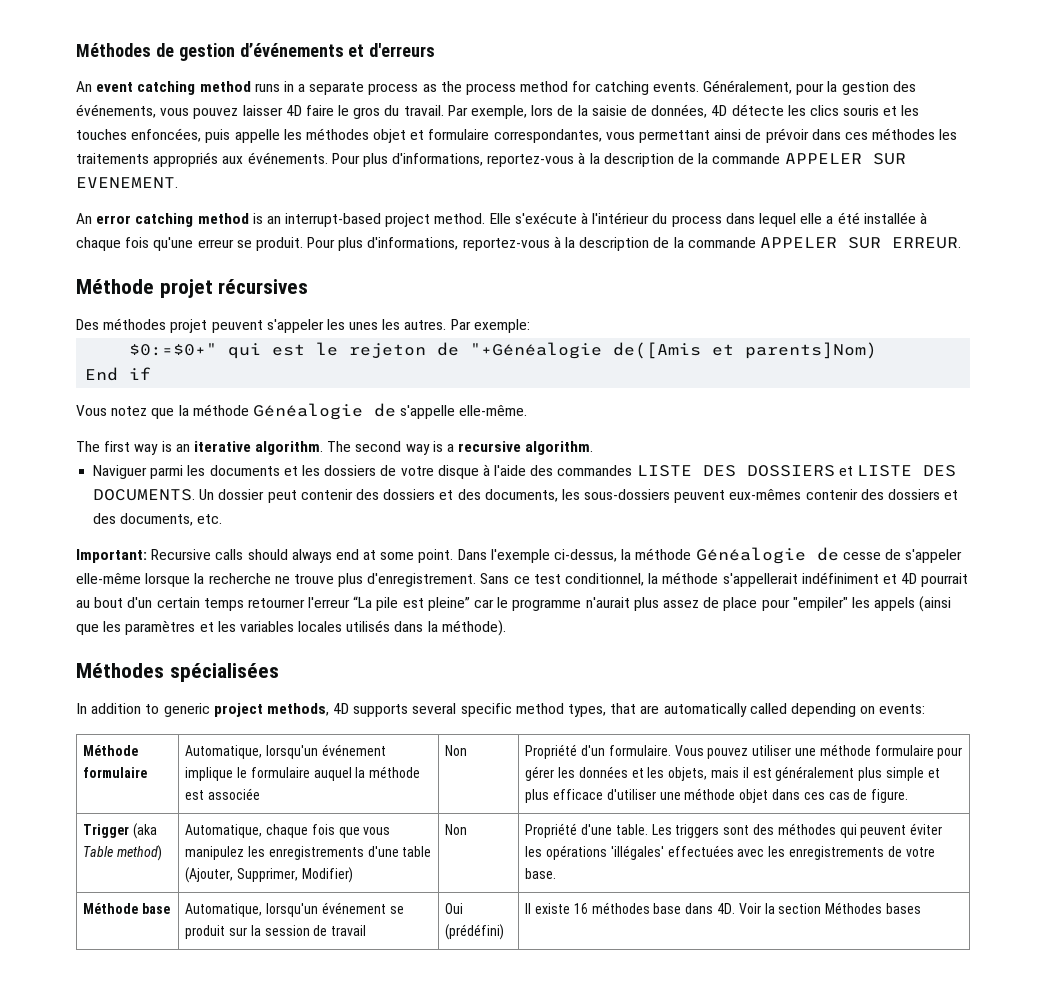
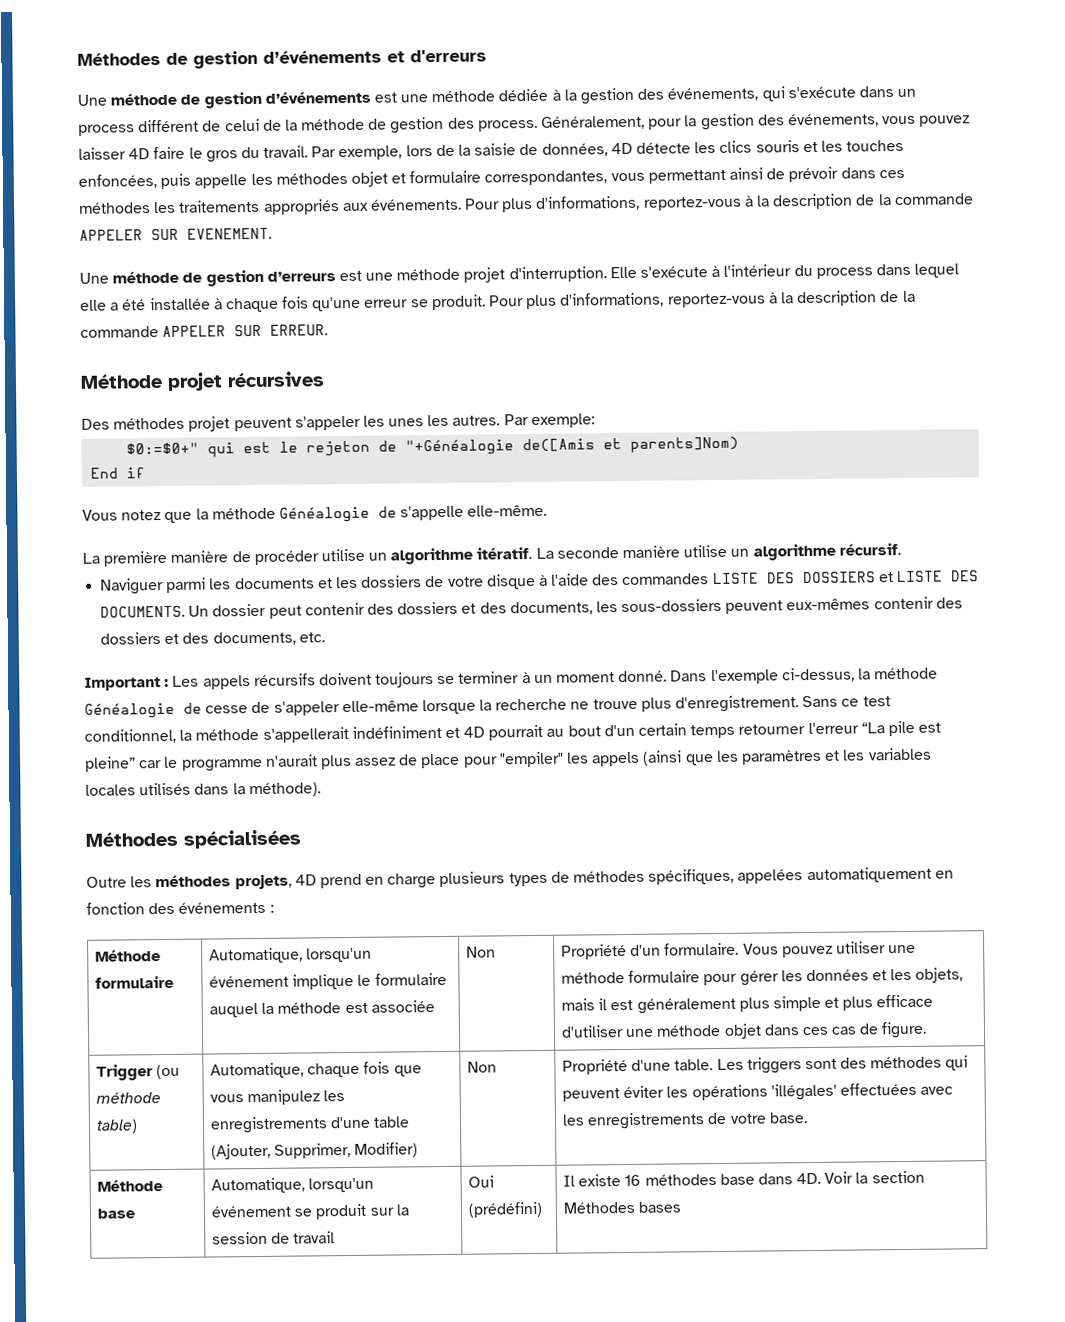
[76,81,699,95] An event catching method runs in a separate process as the process method for catching events. -> [77,86,917,109] [78,116,538,136] Une méthode de gestion d’événements est une méthode dédiée à la gestion des événements, qui s'exécute dans un process différent de celui de la méthode de gestion des process.
[76,213,486,227] An error catching method is an interrupt-based project method. -> [79,266,607,287] Une méthode de gestion d’erreurs est une méthode projet d'interruption.
[76,441,594,455] The first way is an iterative algorithm. The second way is a recursive algorithm. -> [82,543,901,567] La première manière de procéder utilise un algorithme itératif. La seconde manière utilise un algorithme récursif.
[76,549,454,563] Important: Recursive calls should always end at some point. -> [84,670,668,691] Important : Les appels récursifs doivent toujours se terminer à un moment donné.
[76,703,926,717] In addition to generic project methods, 4D supports several specific method types, that are automatically called depending on events: -> [86,866,954,890] [86,901,274,915] Outre les méthodes projets, 4D prend en charge plusieurs types de méthodes spécifiques, appelées automatiquement en fonction des événements :
[133,823,158,839] [83,845,163,861] (aka Table method) -> [156,1064,181,1080] [96,1092,162,1104] [96,1119,139,1134] (ou méthode table)

